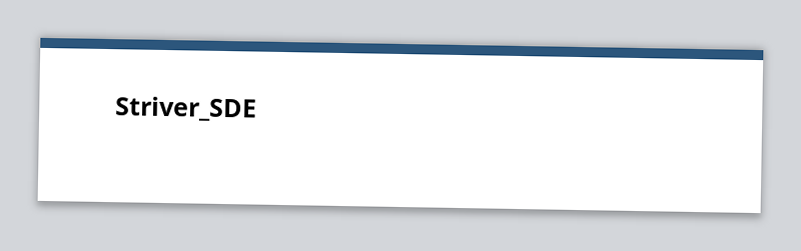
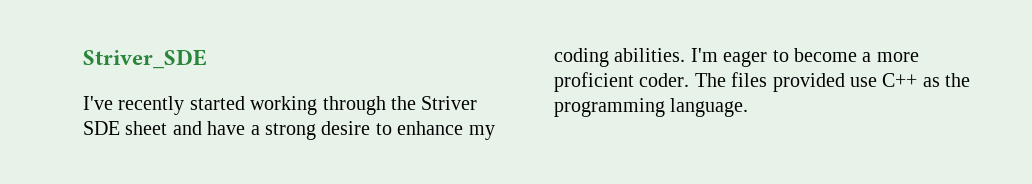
(257, 109) none -> [83,96,478,115] [83,121,495,140] [554,48,919,67] [554,72,971,92] [554,98,749,117] // I've recently started working through the Striver SDE sheet and have a strong desire to enhance my coding abilities. I'm eager to become a more proficient coder. The files provided use C++ as the programming language.

